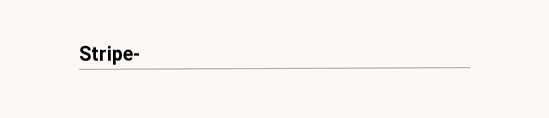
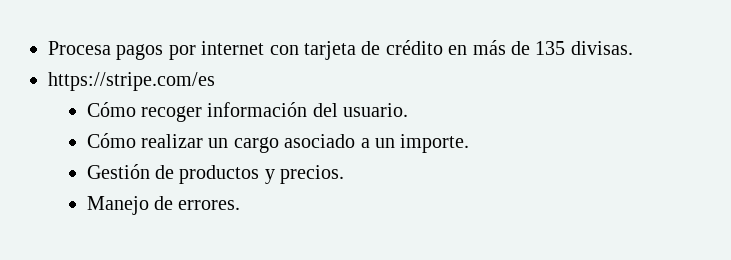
[78,45,141,65] Stripe- -> [48,40,633,60] [48,72,215,91] [86,102,409,122] [86,133,470,153] [86,164,345,184] [86,196,241,215] Procesa pagos por internet con tarjeta de crédito en más de 135 divisas. // https://stripe.com/es // Cómo recoger información del usuario. // Cómo realizar un cargo asociado a un importe. // Gestión de productos y precios. // Manejo de errores.

